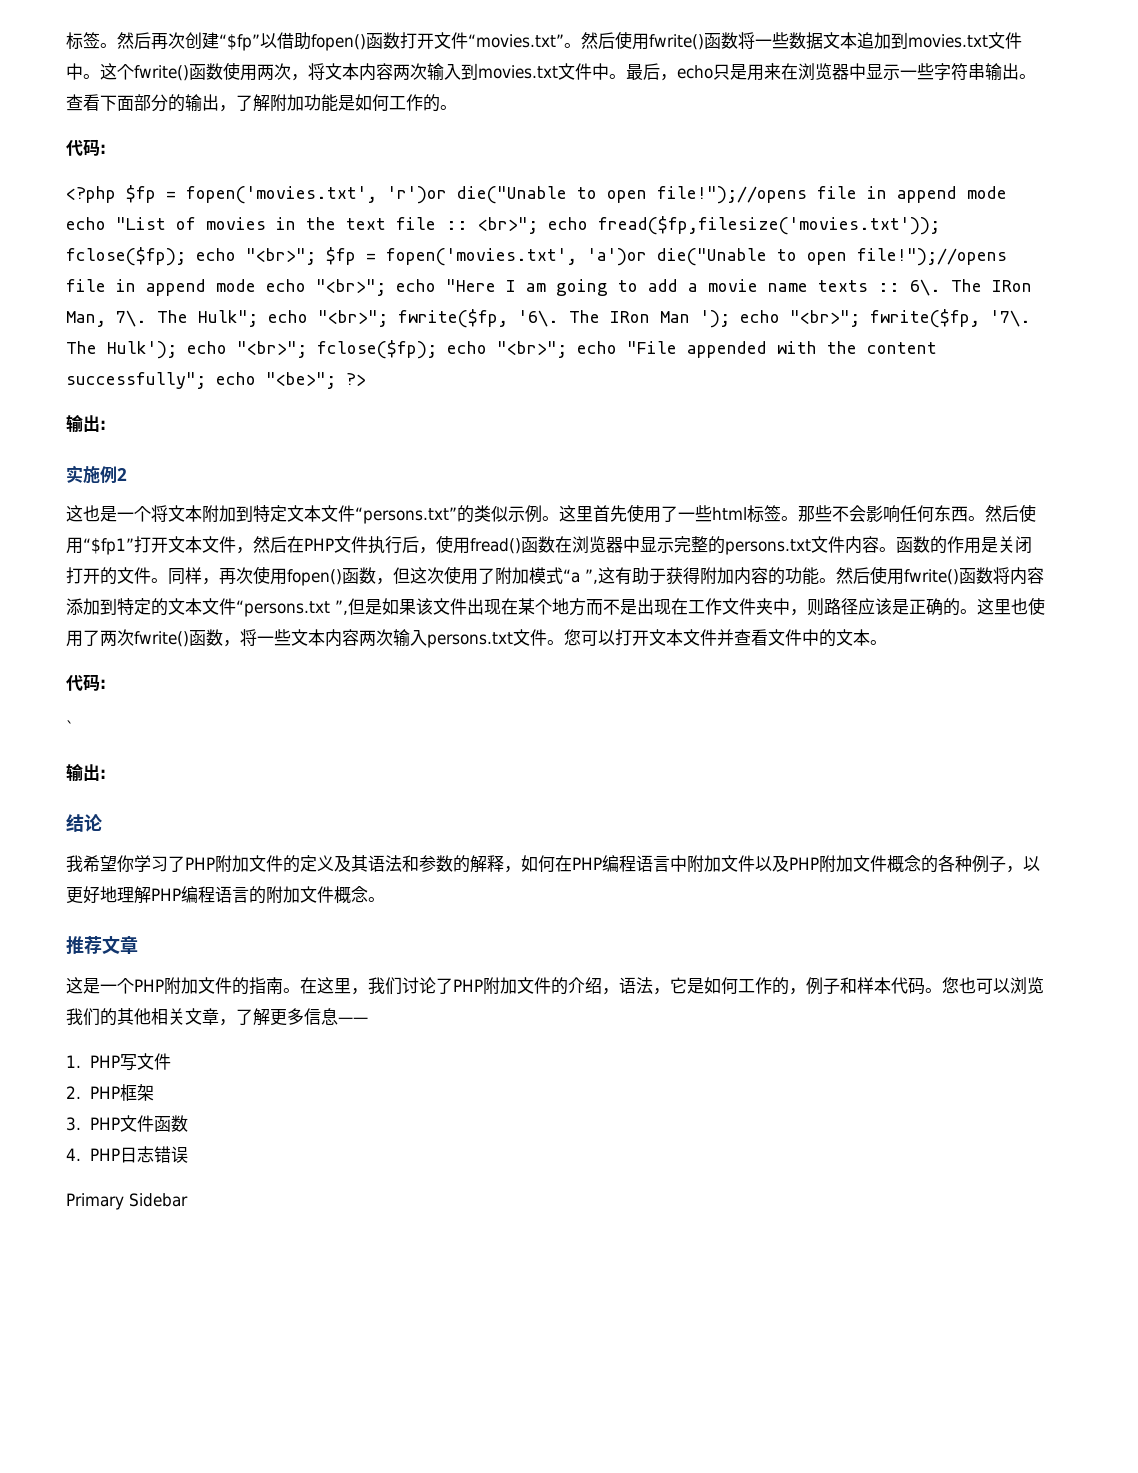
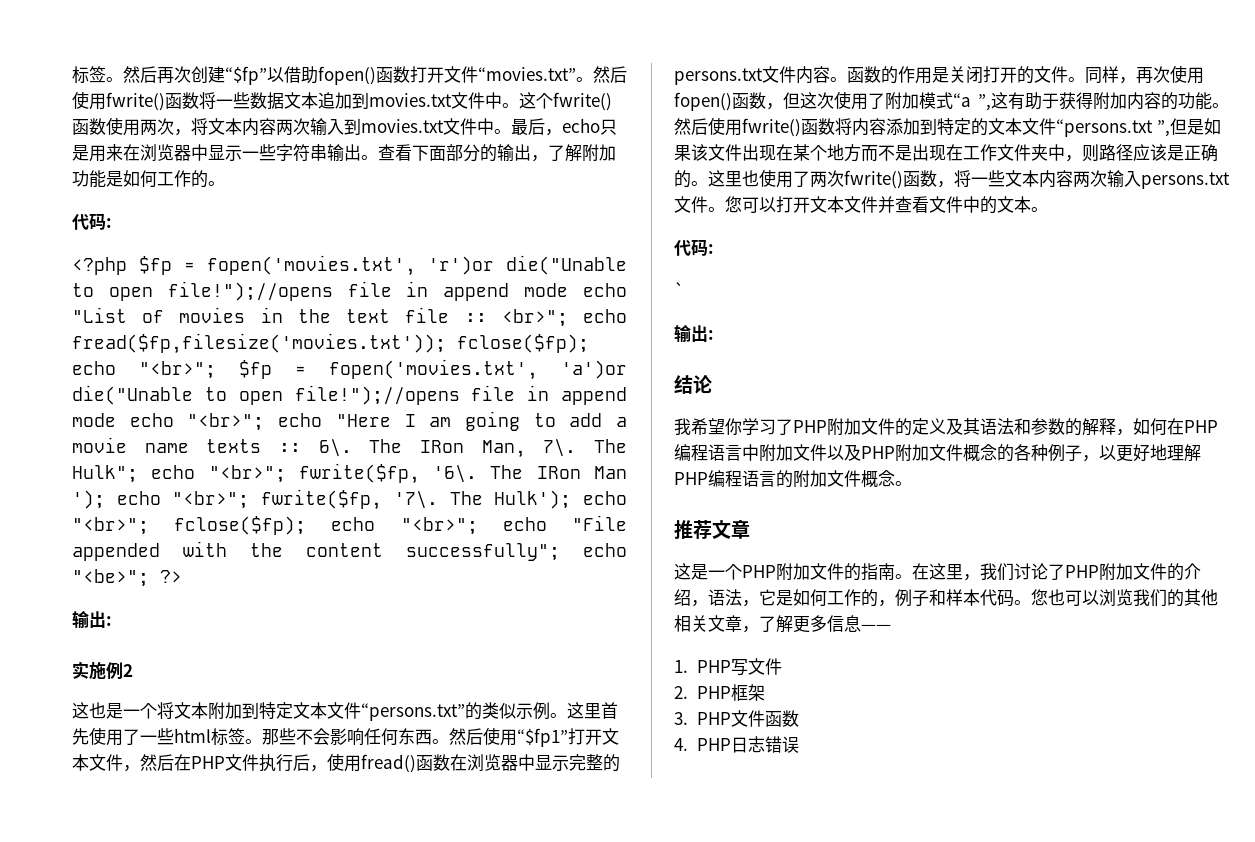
[66,1193,188,1210] // Primary Sidebar -> (799, 744) none

